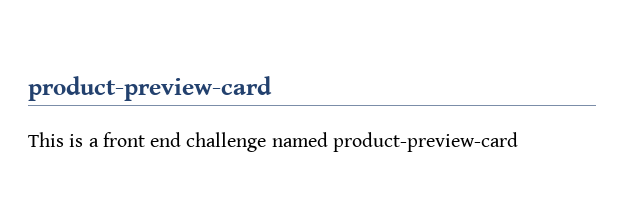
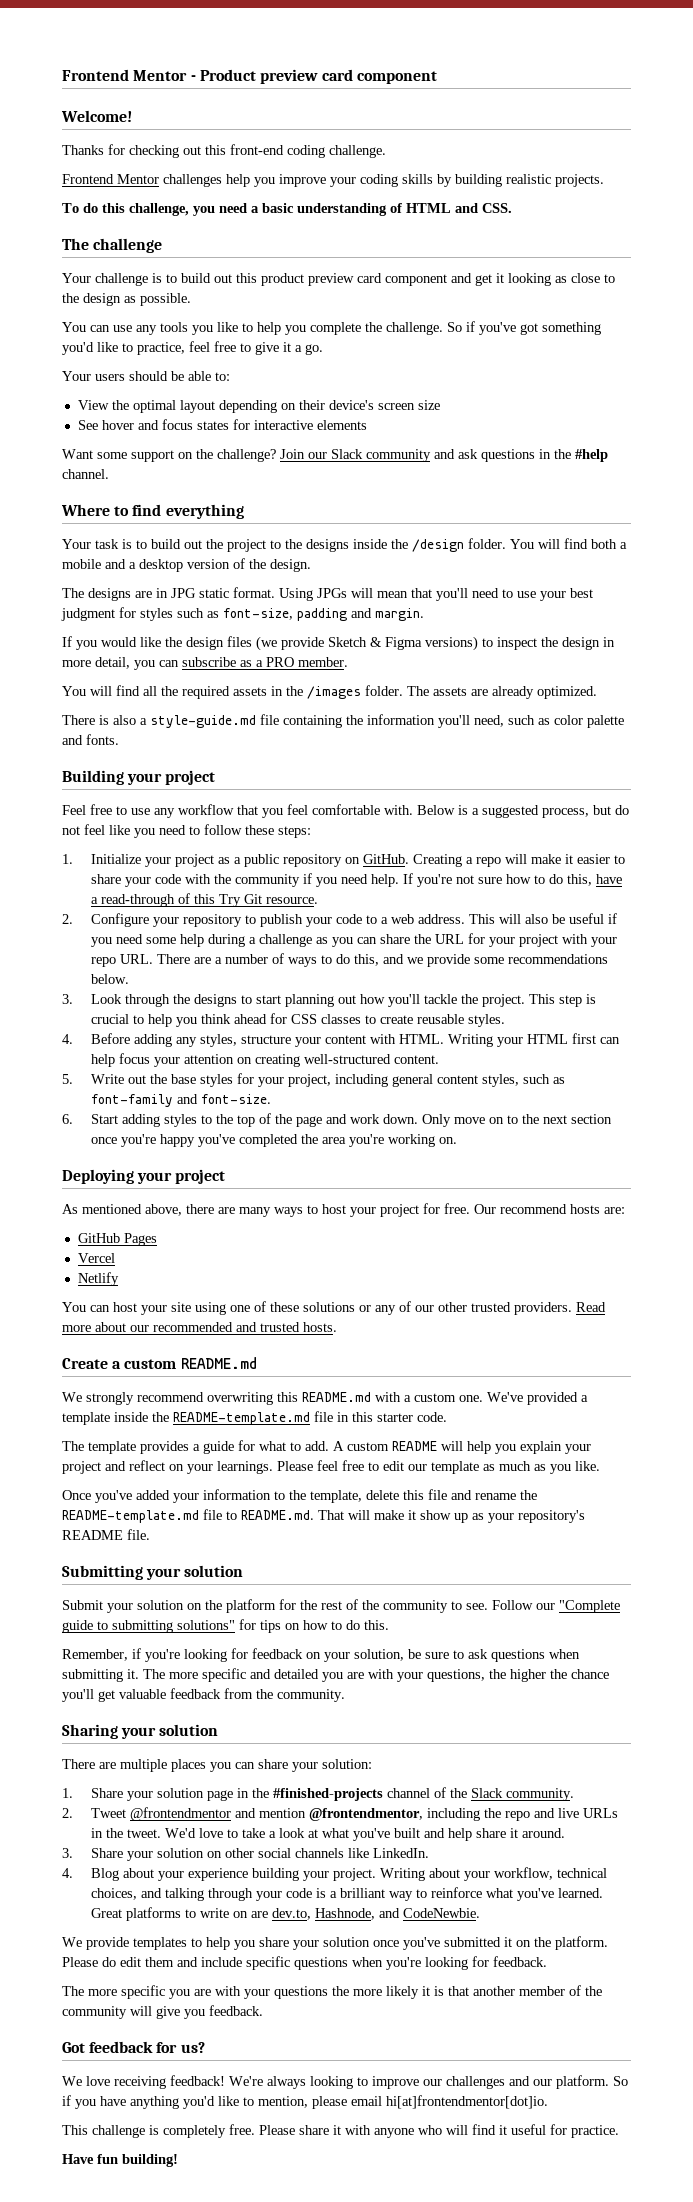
[28,76,272,101] [28,132,518,152] product-preview-card // This is a front end challenge named product-preview-card -> [62,69,437,84] [61,110,132,122] [62,144,386,158] [62,174,604,187] [62,203,512,216] [62,238,163,253] [62,273,615,286] [62,293,191,306] [62,321,601,335] [62,341,323,355] [62,371,230,381] [77,400,440,413] [77,419,367,430] [62,449,608,462] [62,469,109,479] [61,504,244,519] [62,538,627,552] [62,558,311,572] [62,587,593,601] [61,607,424,621] [62,636,615,651] [62,657,348,670] [62,685,597,699] [62,714,624,728] [62,734,119,745] [62,770,216,785] [62,804,629,818] [62,824,311,838] [62,854,625,867] [90,873,622,887] [90,893,318,907] [62,913,617,927] [90,933,617,947] [90,953,608,967] [90,974,129,984] [62,994,596,1007] [90,1013,505,1027] [62,1033,620,1047] [90,1053,439,1067] [62,1073,565,1087] [90,1094,271,1107] [62,1113,612,1127] [90,1134,457,1147] [62,1169,226,1184] [62,1203,625,1217] [77,1233,157,1246] [77,1253,115,1263] [77,1272,119,1286] [62,1301,606,1315] [62,1322,337,1332] [62,1357,257,1369] [62,1392,588,1405] [62,1411,447,1425] [62,1440,591,1454] [62,1460,600,1474] [62,1489,537,1503] [62,1509,585,1523] [62,1529,150,1540] [62,1565,244,1580] [62,1599,620,1613] [62,1619,389,1633] [62,1648,580,1662] [62,1668,609,1682] [62,1688,345,1702] [62,1724,219,1739] [62,1759,372,1772] [62,1787,574,1801] [62,1807,618,1821] [90,1828,565,1841] [62,1848,429,1861] [62,1867,607,1881] [90,1887,603,1901] [90,1907,480,1921] [62,1936,608,1950] [62,1956,547,1970] [62,1985,602,1999] [62,2005,263,2019] [62,2041,205,2053] [62,2075,628,2089] [62,2095,548,2109] [62,2124,619,2138] [62,2154,178,2167] Frontend Mentor - Product preview card component // Welcome! // Thanks for checking out this front-end coding challenge. // Frontend Mentor challenges help you improve your coding skills by building realistic projects. // To do this challenge, you need a basic understanding of HTML and CSS. // The challenge // Your challenge is to build out this product preview card component and get it looking as close to the design as possible. // You can use any tools you like to help you complete the challenge. So if you've got something you'd like to practice, feel free to give it a go. // Your users should be able to: // View the optimal layout depending on their device's screen size // See hover and focus states for interactive elements // Want some support on the challenge? Join our Slack community and ask questions in the #help channel. // Where to find everything // Your task is to build out the project to the designs inside the /design folder. You will find both a mobile and a desktop version of the design. // The designs are in JPG static format. Using JPGs will mean that you'll need to use your best judgment for styles such as font-size, padding and margin. // If you would like the design files (we provide Sketch & Figma versions) to inspect the design in more detail, you can subscribe as a PRO member. // You will find all the required assets in the /images folder. The assets are already optimized. // There is also a style-guide.md file containing the information you'll need, such as color palette and fonts. // Building your project // Feel free to use any workflow that you feel comfortable with. Below is a suggested process, but do not feel like you need to follow these steps: // 1. Initialize your project as a public repository on GitHub. Creating a repo will make it easier to share your code with the community if you need help. If you're not sure how to do this, have a read-through of this Try Git resource. // 2. Configure your repository to publish your code to a web address. This will also be useful if you need some help during a challenge as you can share the URL for your project with your repo URL. There are a number of ways to do this, and we provide some recommendations below. // 3. Look through the designs to start planning out how you'll tackle the project. This step is crucial to help you think ahead for CSS classes to create reusable styles. // 4. Before adding any styles, structure your content with HTML. Writing your HTML first can help focus your attention on creating well-structured content. // 5. Write out the base styles for your project, including general content styles, such as font-family and font-size. // 6. Start adding styles to the top of the page and work down. Only move on to the next section once you're happy you've completed the area you're working on. // Deploying your project // As mentioned above, there are many ways to host your project for free. Our recommend hosts are: // GitHub Pages // Vercel // Netlify // You can host your site using one of these solutions or any of our other trusted providers. Read more about our recommended and trusted hosts. // Create a custom README.md // We strongly recommend overwriting this README.md with a custom one. We've provided a template inside the README-template.md file in this starter code. // The template provides a guide for what to add. A custom README will help you explain your project and reflect on your learnings. Please feel free to edit our template as much as you like. // Once you've added your information to the template, delete this file and rename the README-template.md file to README.md. That will make it show up as your repository's README file. // Submitting your solution // Submit your solution on the platform for the rest of the community to see. Follow our "Complete guide to submitting solutions" for tips on how to do this. // Remember, if you're looking for feedback on your solution, be sure to ask questions when submitting it. The more specific and detailed you are with your questions, the higher the chance you'll get valuable feedback from the community. // Sharing your solution // There are multiple places you can share your solution: // 1. Share your solution page in the #finished-projects channel of the Slack community. // 2. Tweet @frontendmentor and mention @frontendmentor, including the repo and live URLs in the tweet. We'd love to take a look at what you've built and help share it around. // 3. Share your solution on other social channels like LinkedIn. // 4. Blog about your experience building your project. Writing about your workflow, technical choices, and talking through your code is a brilliant way to reinforce what you've learned. Great platforms to write on are dev.to, Hashnode, and CodeNewbie. // We provide templates to help you share your solution once you've submitted it on the platform. Please do edit them and include specific questions when you're looking for feedback. // The more specific you are with your questions the more likely it is that another member of the community will give you feedback. // Got feedback for us? // We love receiving feedback! We're always looking to improve our challenges and our platform. So if you have anything you'd like to mention, please email hi[at]frontendmentor[dot]io. // This challenge is completely free. Please share it with anyone who will find it useful for practice. // Have fun building!

